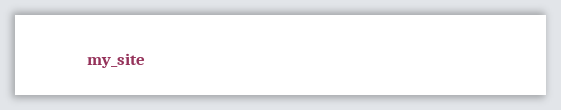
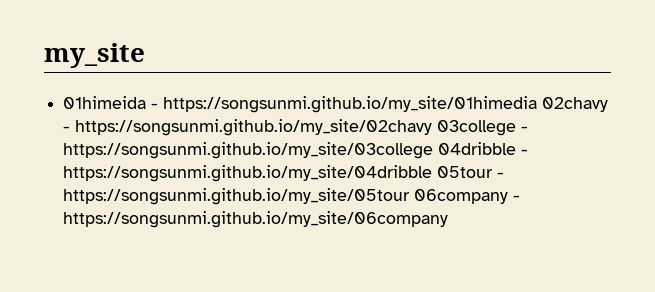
(145, 60) none -> [63,96,609,113] [63,119,529,136] [63,142,529,159] [63,165,505,182] [63,188,521,205] [63,211,449,228] // 01himeida - https://songsunmi.github.io/my_site/01himedia 02chavy - https://songsunmi.github.io/my_site/02chavy 03college - https://songsunmi.github.io/my_site/03college 04dribble - https://songsunmi.github.io/my_site/04dribble 05tour - https://songsunmi.github.io/my_site/05tour 06company - https://songsunmi.github.io/my_site/06company

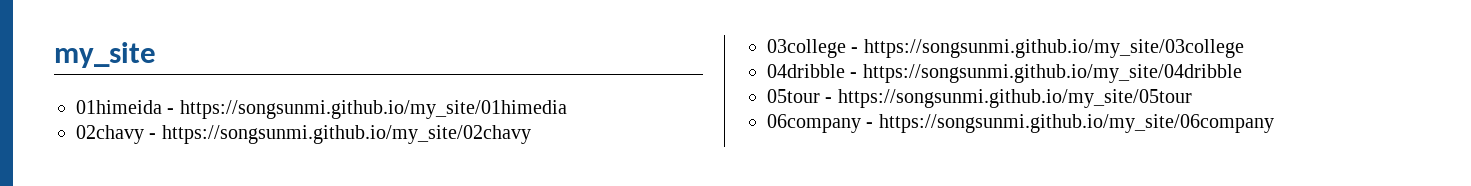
(538, 104) none -> (567, 109) //
(433, 127) none -> (531, 134) //
(434, 150) none -> (1244, 48) //
(433, 173) none -> (1242, 73) //
(411, 196) none -> (1192, 98) //

